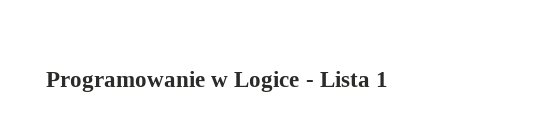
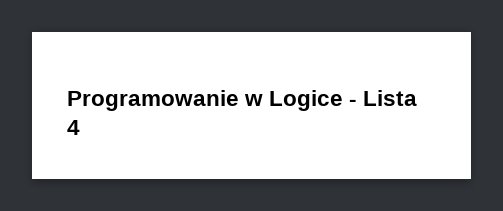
[376,72,389,87] 1 -> [67,120,80,135] 4

